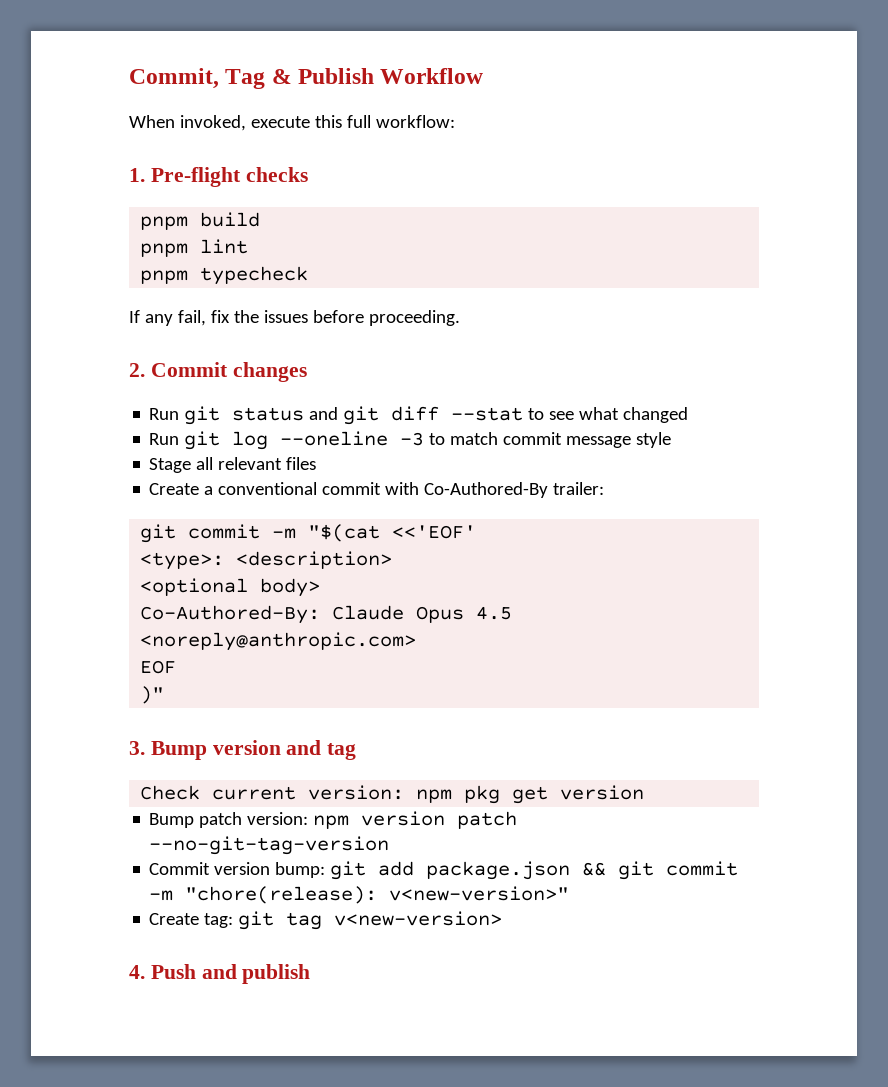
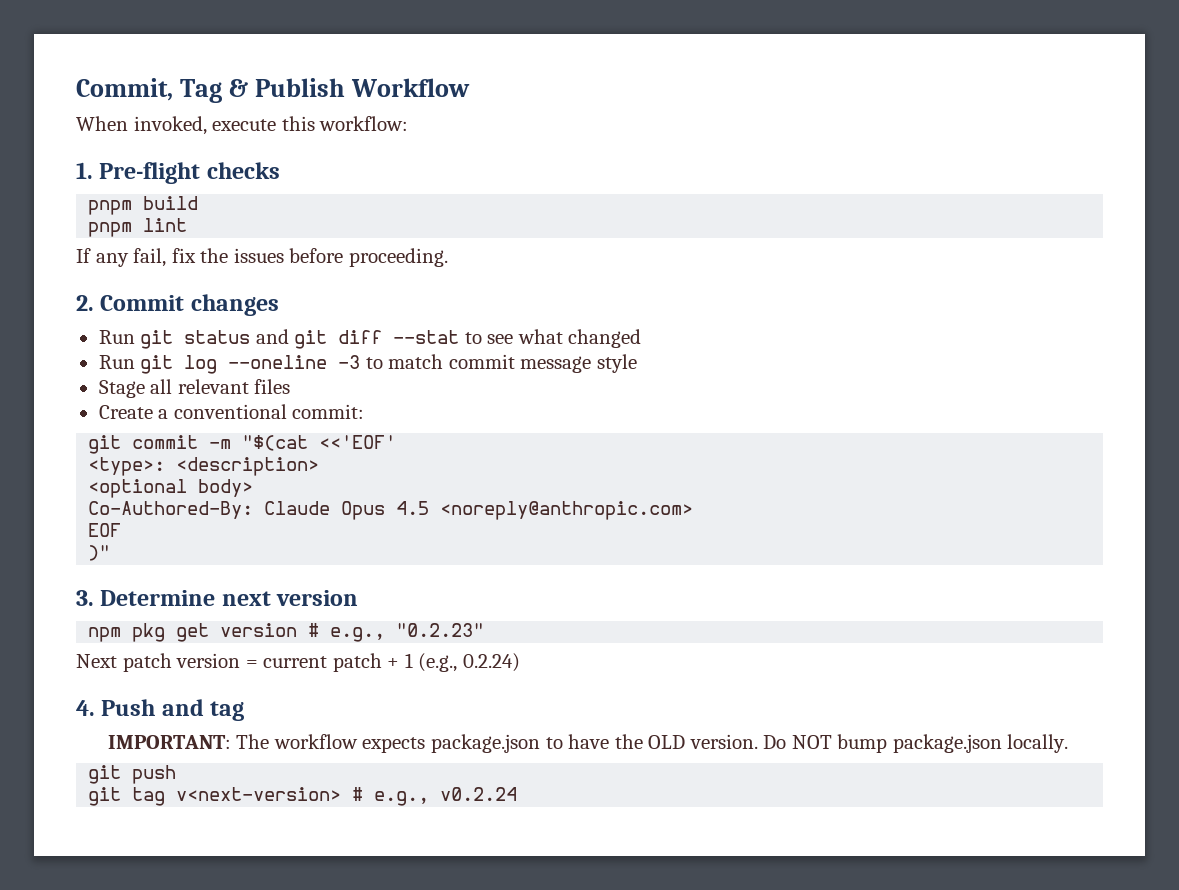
[346,115,371,128] full -> (315, 123) none
[140,266,309,285] // pnpm typecheck -> (188, 225) none
[322,482,605,498] commit with Co-Authored-By trailer: -> [292,404,365,419] commit:
[150,740,357,760] [140,785,405,800] Bump version and tag // Check current version: -> [100,590,359,606] Determine next version //
[149,811,518,829] [149,836,390,855] [149,861,739,880] [149,886,570,904] [149,911,503,930] [129,964,311,984] // Bump patch version: npm version patch --no-git-tag-version // Commit version bump: git add package.json && git commit -m "chore(release): v<new-version>" // Create tag: git tag v<new-version> // 4. Push and publish -> [308,623,485,642] [76,653,520,672] [76,699,245,721] [107,734,1069,753] [88,765,177,784] [88,787,518,806] # e.g., "0.2.23" // Next patch version = current patch + 1 (e.g., 0.2.24) // 4. Push and tag // IMPORTANT: The workflow expects package.json to have the OLD version. Do NOT bump package.json locally. // git push // git tag v<next-version> # e.g., v0.2.24

